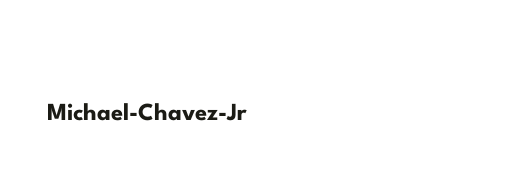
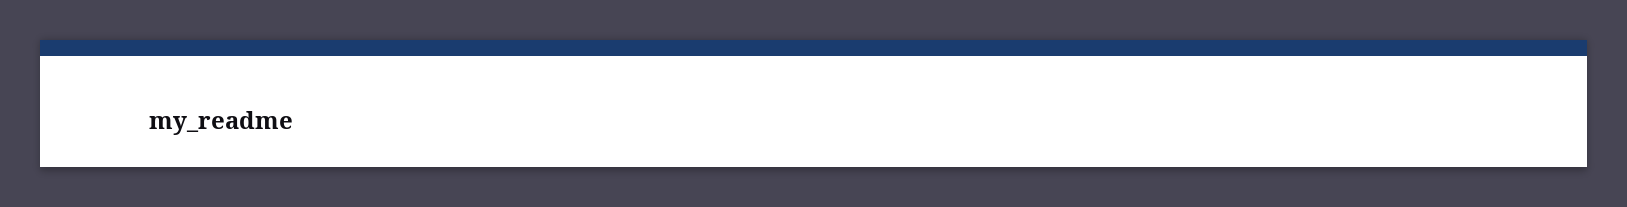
[47,103,247,121] Michael-Chavez-Jr -> [149,111,293,135] my_readme

